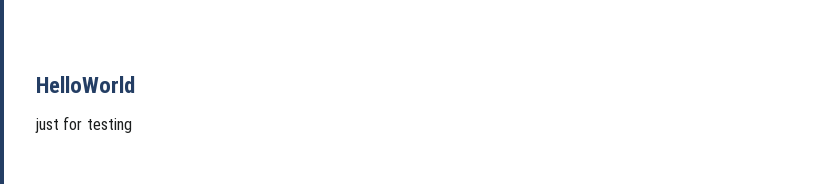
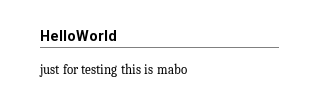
(132, 125) none -> [120,63,187,74] this is mabo

